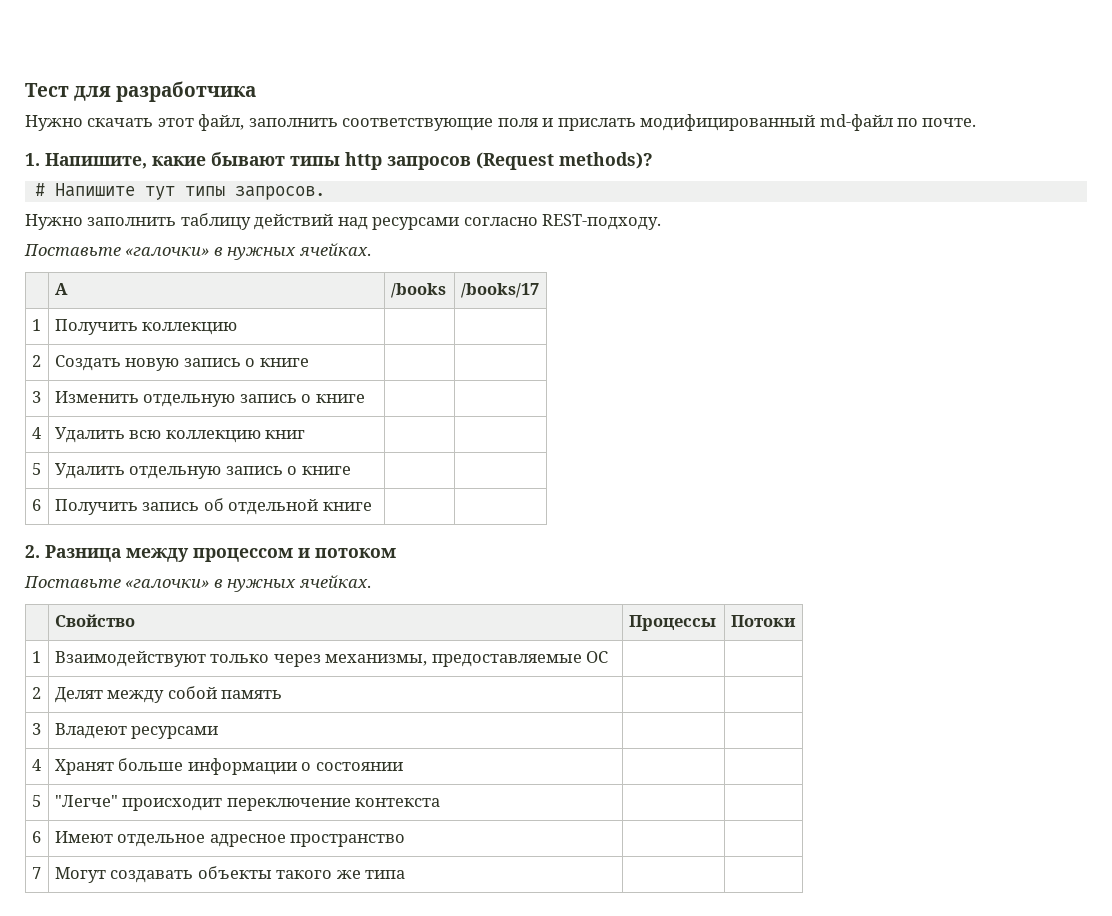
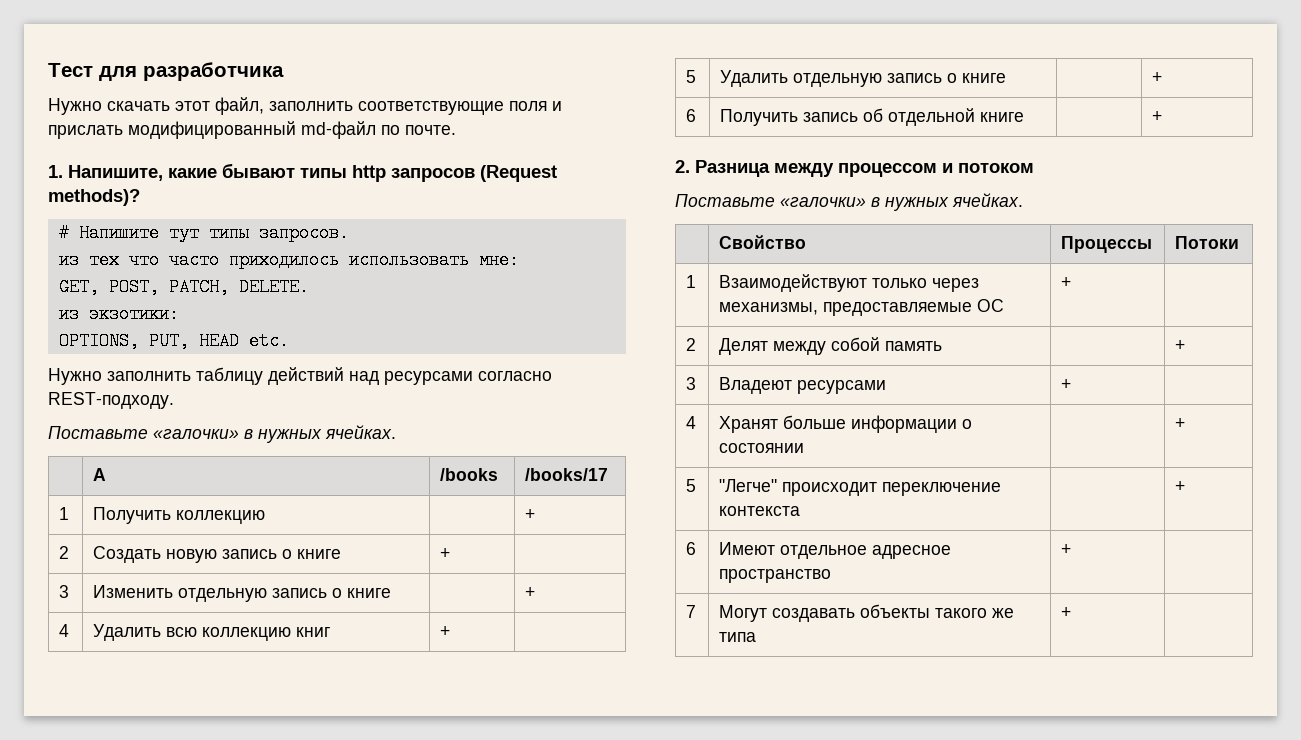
(325, 193) none -> [58,251,519,269] [58,278,309,296] [58,305,179,323] [58,332,289,350] // из тех что часто приходилось использовать мне: // GET, POST, PATCH, DELETE. // из экзотики: // OPTIONS, PUT, HEAD etc.
(238, 328) none -> [525,509,536,520] +
(309, 362) none -> [440,548,451,559] +
(365, 398) none -> [525,587,536,598] +
(306, 434) none -> [440,626,451,637] +
(351, 470) none -> [1152,72,1163,83] +
(372, 506) none -> [1152,111,1163,122] +
(608, 657) none -> [1061,277,1072,288] +
(283, 694) none -> [1175,340,1186,351] +
(219, 732) none -> [1061,379,1072,390] +
(403, 766) none -> [1175,418,1186,429] +
(441, 802) none -> [1175,481,1186,492] +
(406, 840) none -> [1061,544,1072,555] +
(405, 874) none -> [1061,607,1072,618] +

